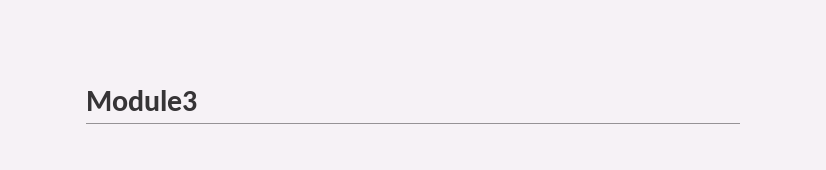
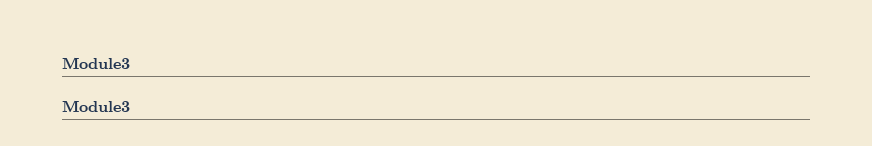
[86,90,197,111] Module3 -> [62,57,130,69] [62,100,130,112] Module3 // Module3

